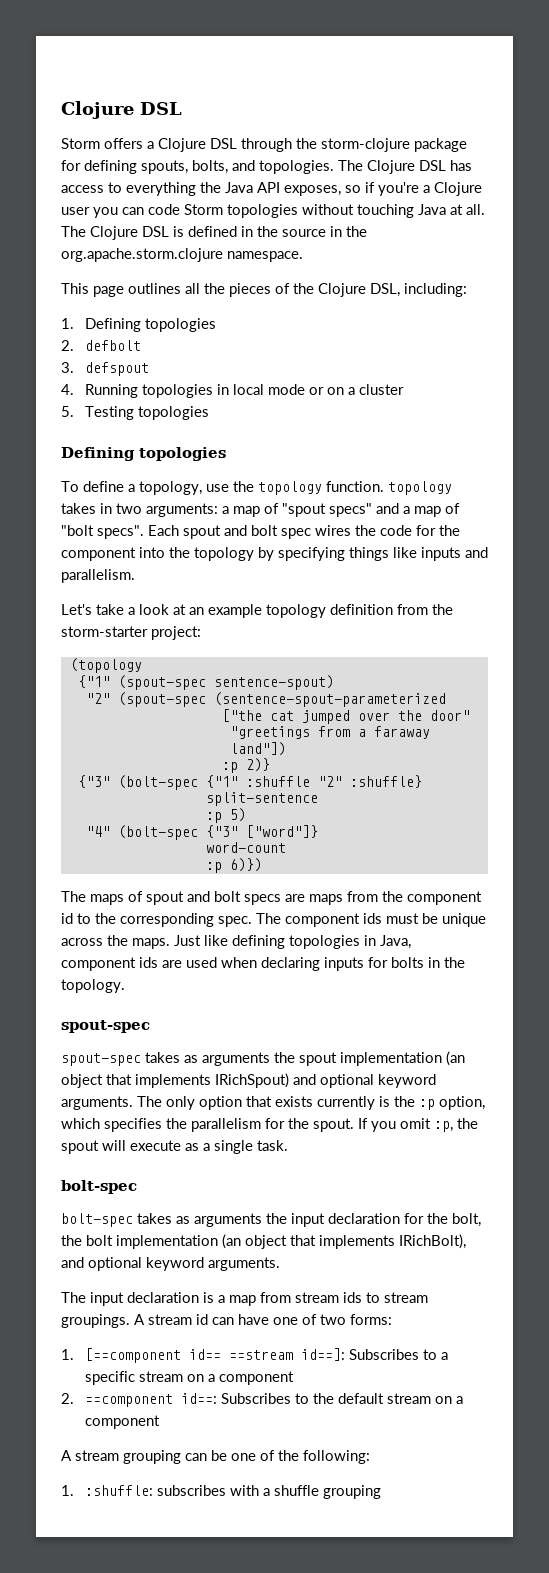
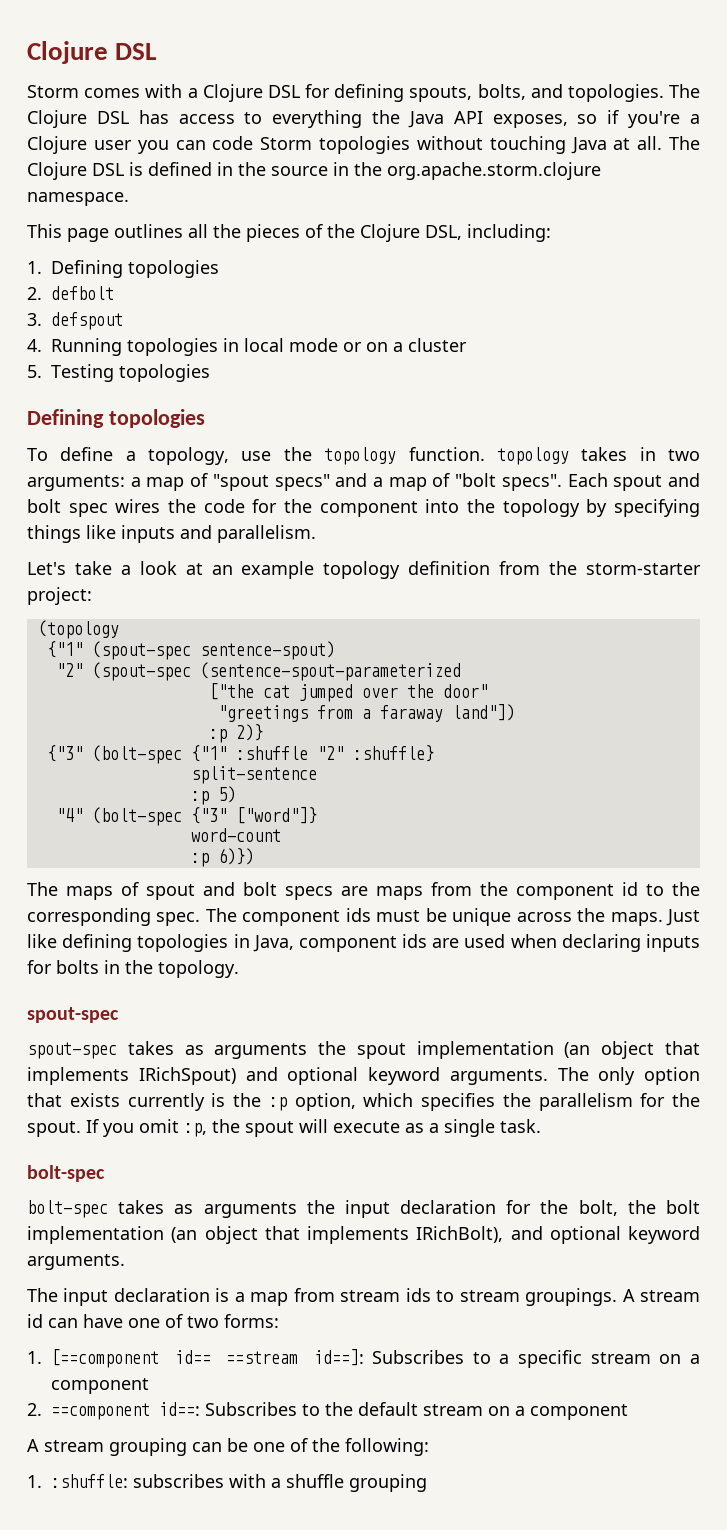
[104,138,143,149] offers -> [84,84,183,98] comes with
[241,138,467,152] through the storm-clojure package -> (300, 91) none

